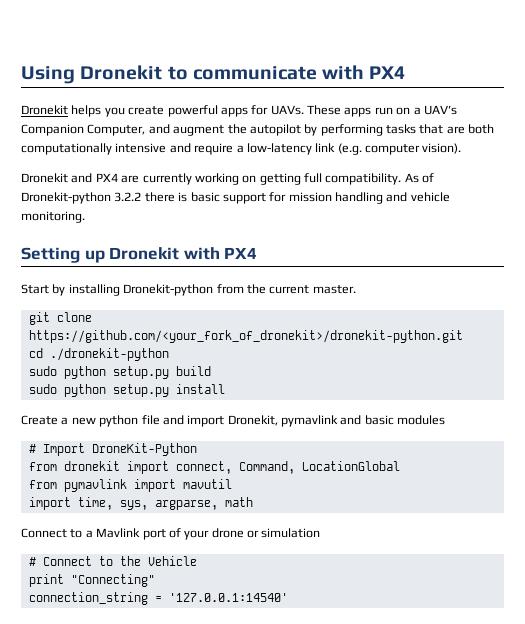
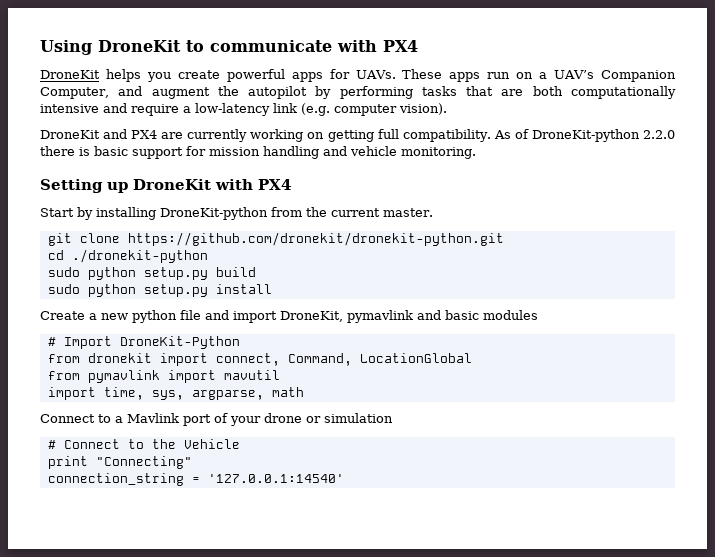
[80,65,163,80] Dronekit -> [98,40,181,52] DroneKit
[21,105,68,115] Dronekit -> [40,70,100,79] DroneKit
[21,173,68,183] Dronekit -> [40,130,100,139] DroneKit
[21,192,142,204] Dronekit-python 3.2.2 -> [531,129,675,142] DroneKit-python 2.2.0
[109,247,180,260] Dronekit -> [133,179,211,190] DroneKit
[123,284,214,296] Dronekit-python -> [160,207,268,220] DroneKit-python
[28,330,463,343] https://github.com/<your_fork_of_dronekit>/dronekit-python.git -> [127,232,504,246] https://github.com/dronekit/dronekit-python.git
[227,415,278,426] Dronekit, -> [280,311,343,322] DroneKit,

